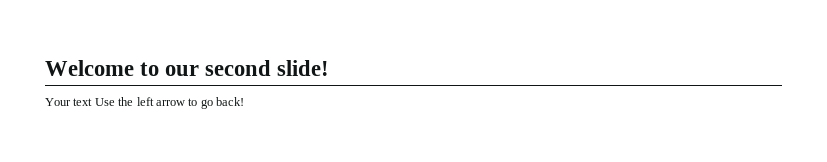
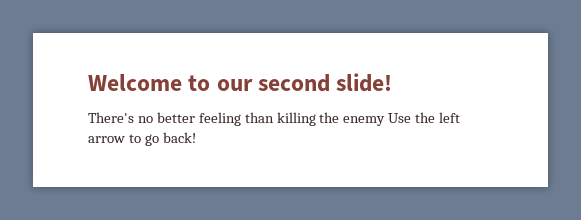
[45,98,93,106] Your text -> [88,112,386,126] There's no better feeling than killing the enemy

